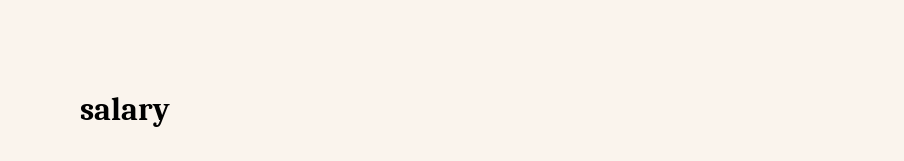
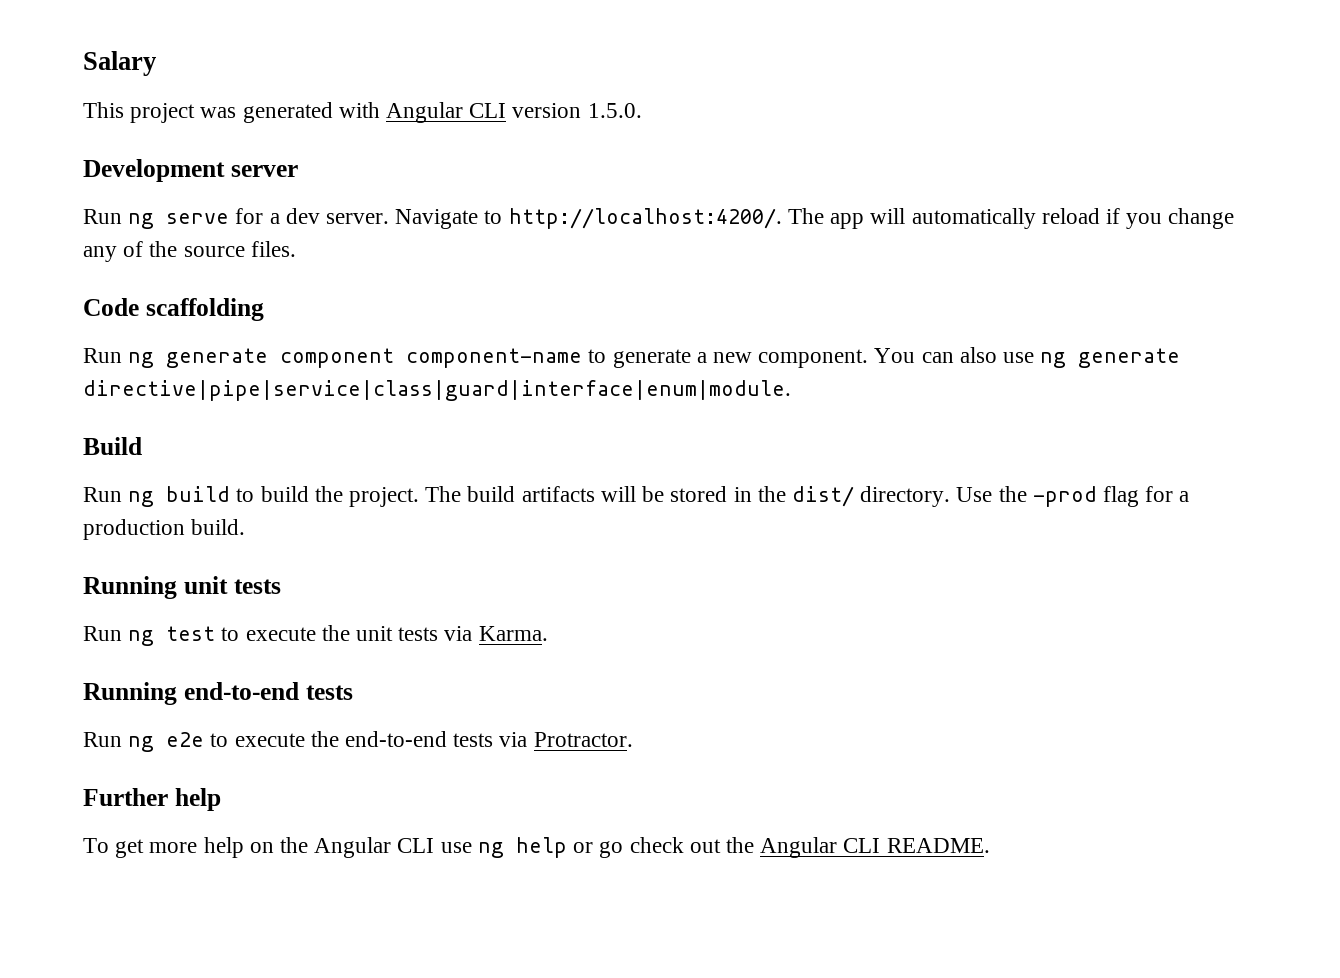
[80,97,170,127] salary -> [83,51,156,76] [83,102,642,123] [83,159,298,182] [83,208,1235,229] [83,241,296,262] [83,298,264,321] [83,347,1181,368] [83,380,791,401] [83,437,142,455] [83,486,1190,507] [83,519,246,540] [83,576,281,599] [83,625,548,646] [83,682,353,705] [83,731,633,752] [83,788,221,811] [83,837,990,858] Salary // This project was generated with Angular CLI version 1.5.0. // Development server // Run ng serve for a dev server. Navigate to http://localhost:4200/. The app will automatically reload if you change any of the source files. // Code scaffolding // Run ng generate component component-name to generate a new component. You can also use ng generate directive|pipe|service|class|guard|interface|enum|module. // Build // Run ng build to build the project. The build artifacts will be stored in the dist/ directory. Use the -prod flag for a production build. // Running unit tests // Run ng test to execute the unit tests via Karma. // Running end-to-end tests // Run ng e2e to execute the end-to-end tests via Protractor. // Further help // To get more help on the Angular CLI use ng help or go check out the Angular CLI README.

